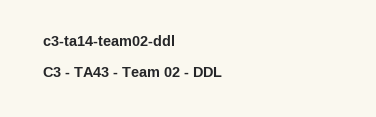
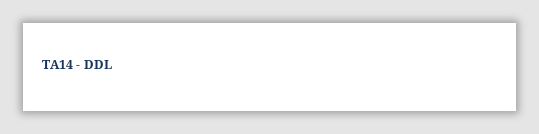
[43,35,175,46] [43,67,180,77] c3-ta14-team02-ddl // C3 - TA43 - Team 02 -> [42,60,73,69] TA14

